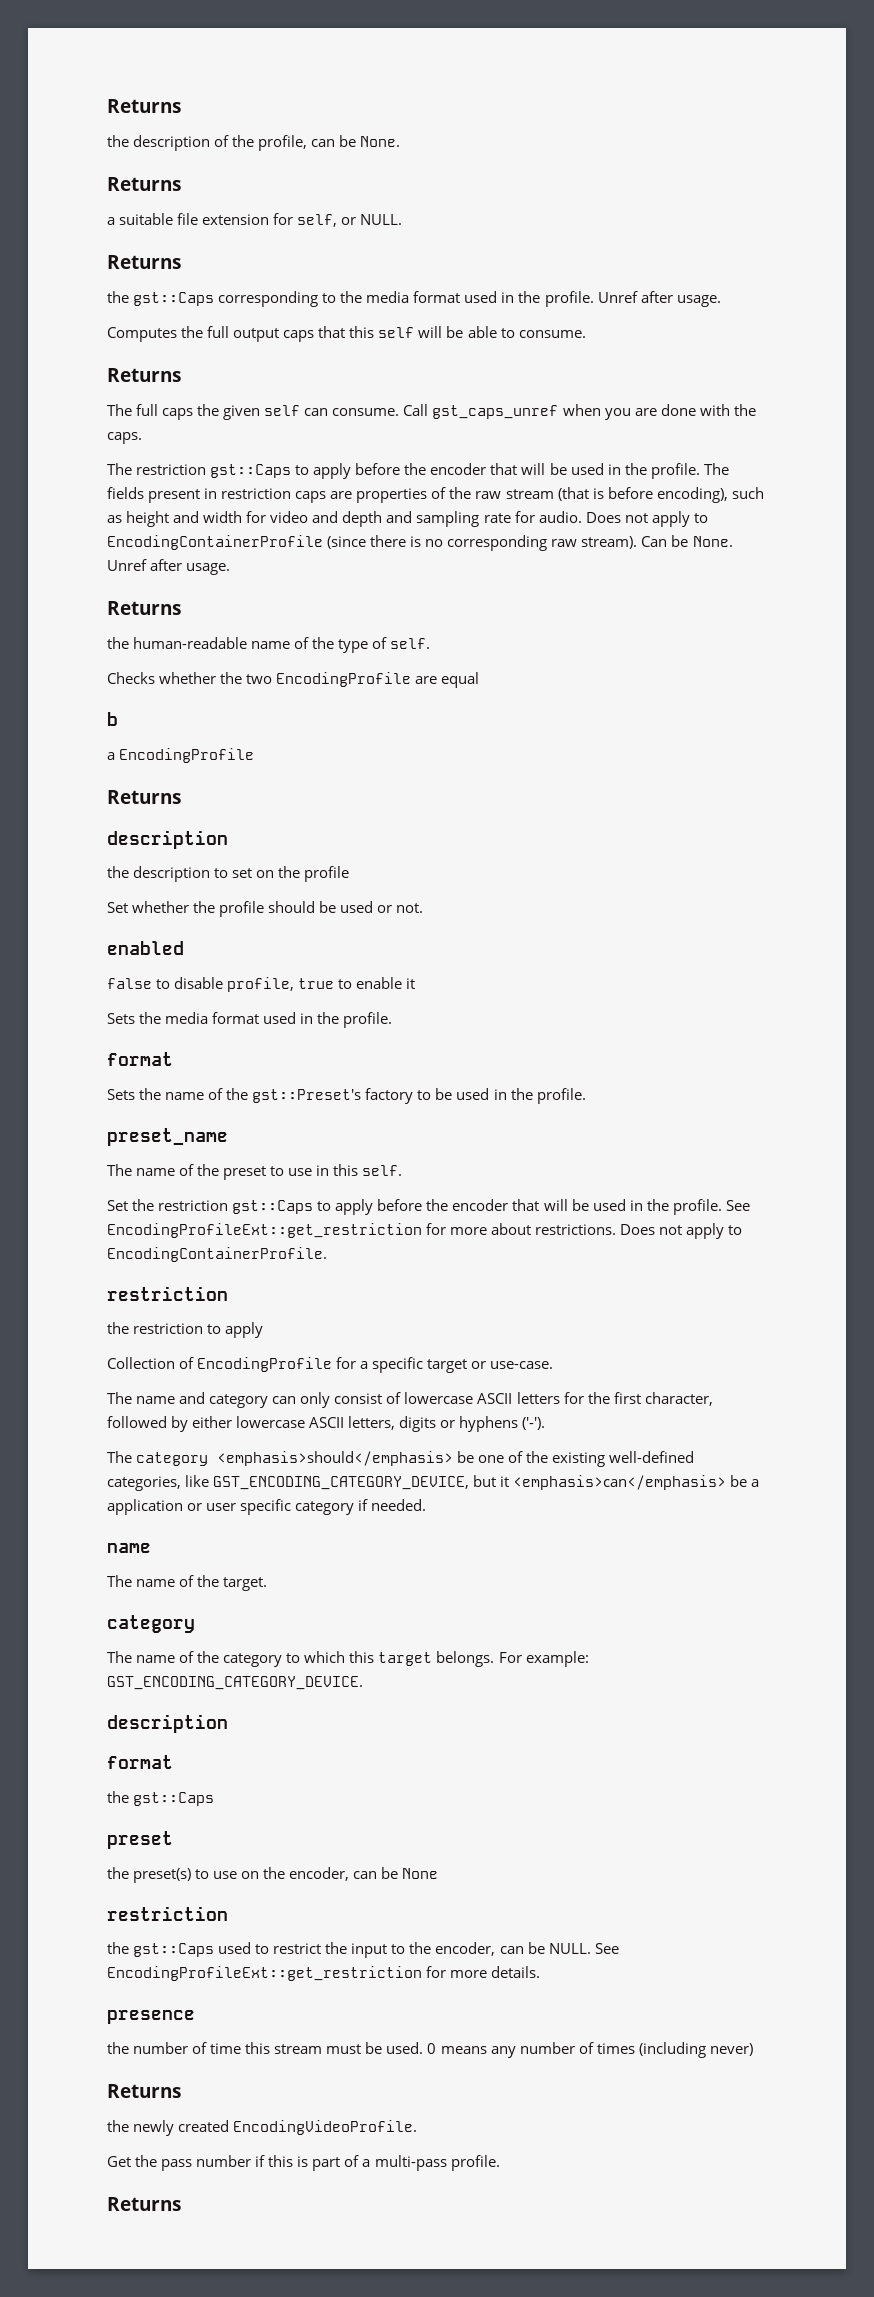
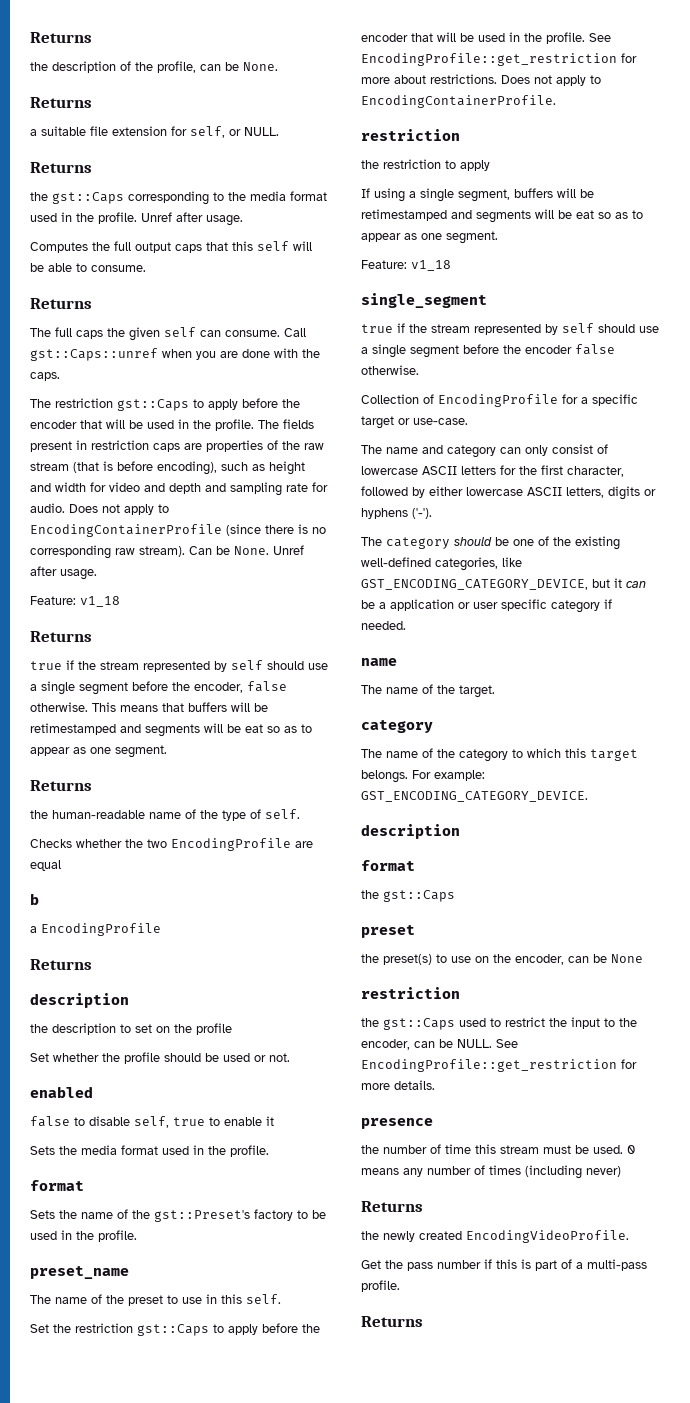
[432,405,559,419] gst_caps_unref -> [30,348,158,361] gst::Caps::unref
(231, 569) none -> [30,596,120,607] [30,631,92,642] [30,660,328,672] [30,681,287,695] [30,702,268,712] [30,723,312,737] [30,745,167,758] // Feature: v1_18 // Returns // true if the stream represented by self should use a single segment before the encoder, false otherwise. This means that buffers will be retimestamped and segments will be eat so as to appear as one segment.
[227,977,295,992] profile, -> [134,1116,169,1128] self,
[107,1223,422,1238] EncodingProfileExt::get_restriction -> [361,53,617,66] EncodingProfile::get_restriction
(264, 1330) none -> [361,188,594,202] [361,209,643,223] [361,231,498,244] [361,260,451,271] [361,293,487,308] [361,323,659,335] [361,344,615,358] [361,365,419,375] // If using a single segment, buffers will be retimestamped and segments will be eat so as to appear as one segment. // Feature: v1_18 // single_segment // true if the stream represented by self should use a single segment before the encoder false otherwise.
[217,1451,454,1466] <emphasis>should</emphasis> -> [454,537,492,546] should
[513,1475,727,1490] <emphasis>can</emphasis> -> [626,581,646,588] can
[107,1966,422,1981] EncodingProfileExt::get_restriction -> [361,1059,617,1072] EncodingProfile::get_restriction

